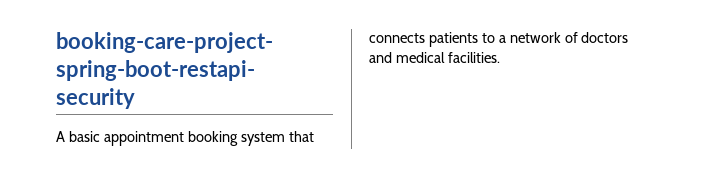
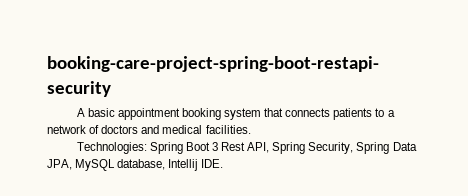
(500, 57) none -> [76,142,417,154] [47,159,224,171] // Technologies: Spring Boot 3 Rest API, Spring Security, Spring Data JPA, MySQL database, Intellij IDE.

